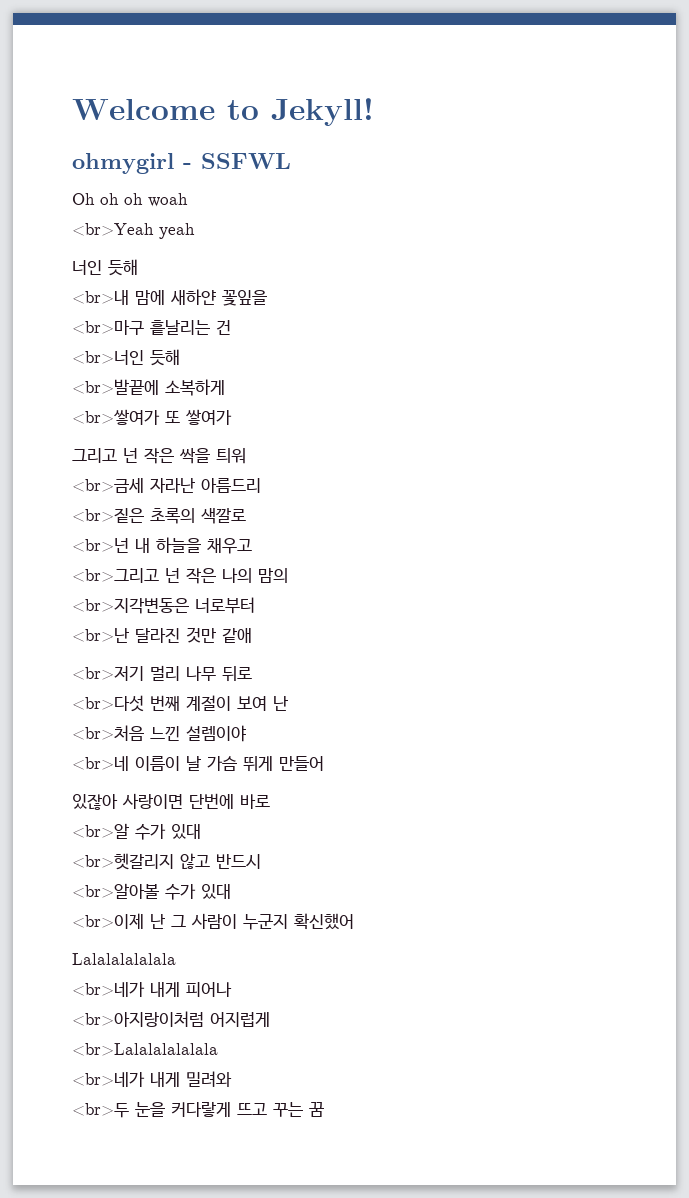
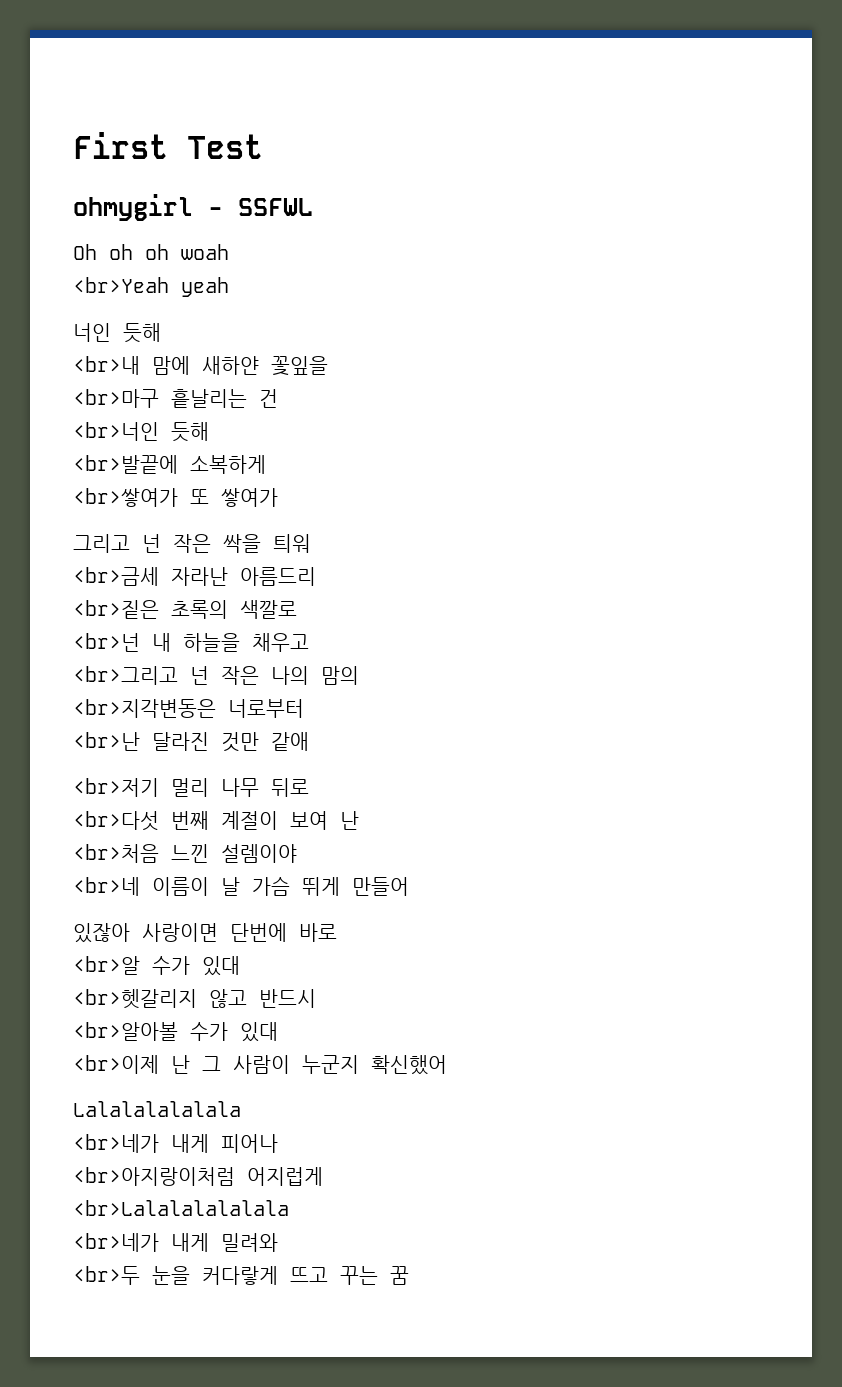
[72,98,374,126] Welcome to Jekyll! -> [73,132,263,159] First Test

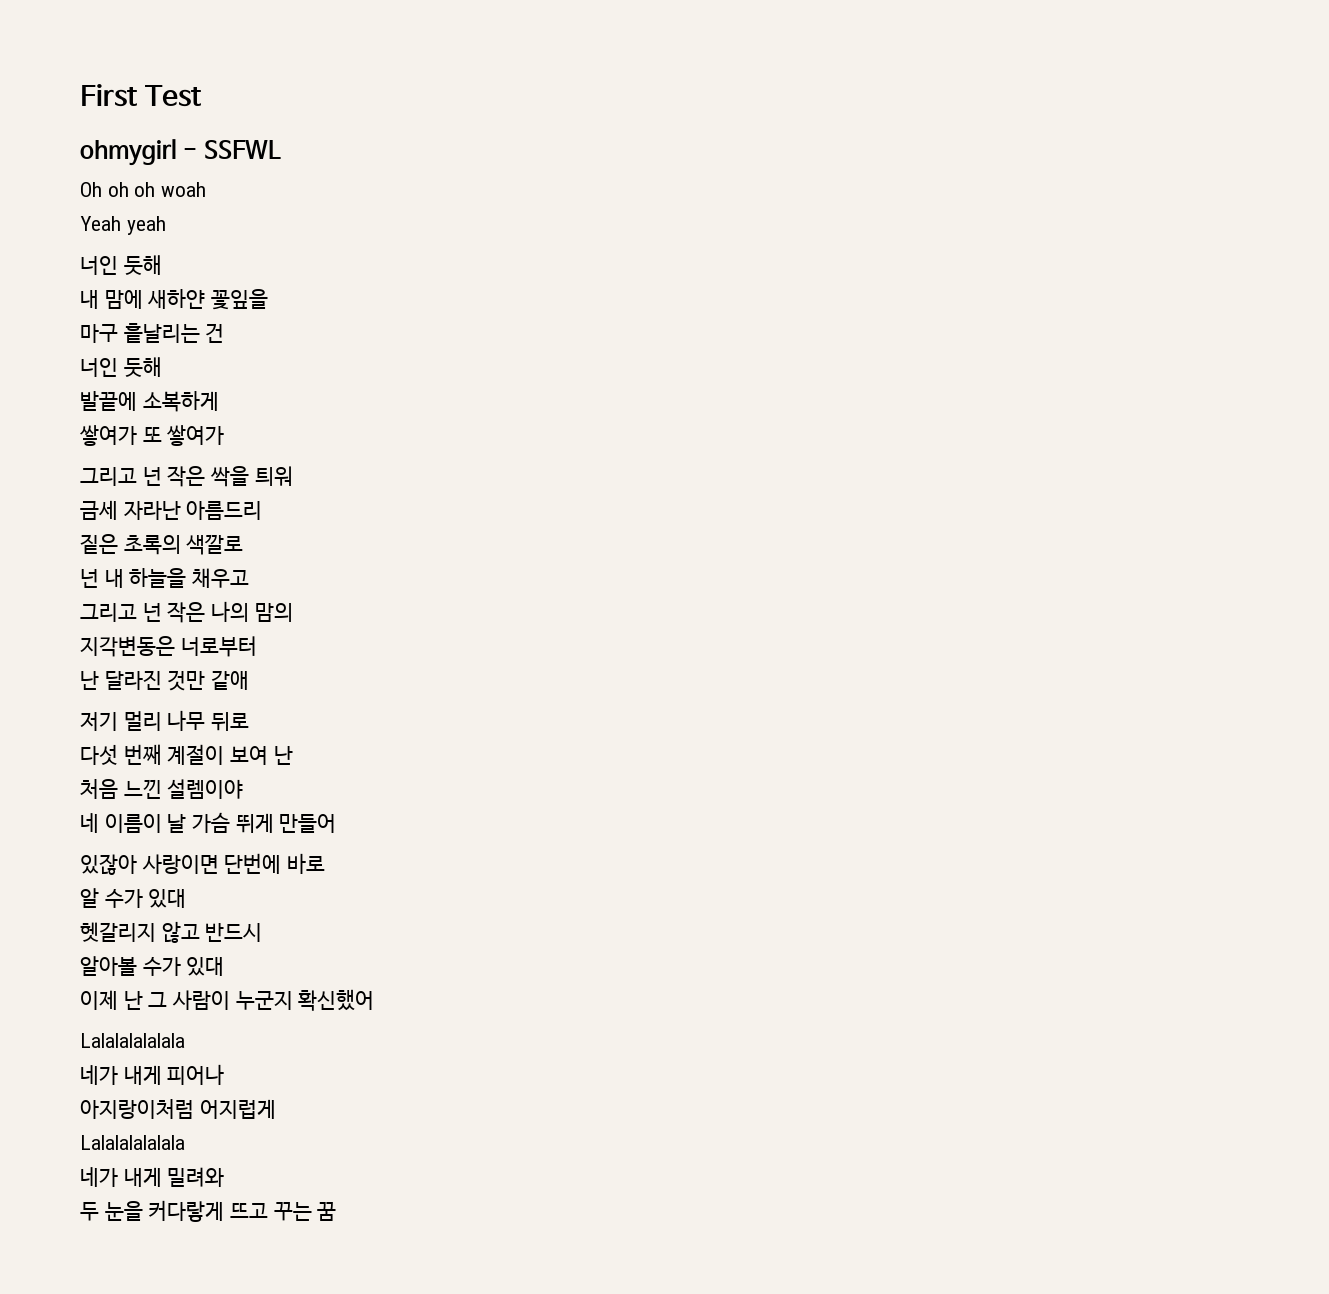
[73,277,169,293] <br>Yeah -> [80,216,121,231] Yeah
[73,356,140,375] <br>내 -> [80,290,99,309] 내
[73,389,159,408] <br>마구 -> [80,324,118,343] 마구
[73,422,209,442] [73,455,178,474] <br>너인 듯해 // <br>발끝에 -> [80,357,162,377] [80,391,137,411] 너인 듯해 // 발끝에
[73,488,178,507] <br>쌓여가 -> [80,425,137,446] 쌓여가
[73,567,159,586] <br>금세 -> [80,500,118,520] 금세
[73,600,159,619] <br>짙은 -> [80,534,118,554] 짙은
[73,633,140,652] <br>넌 -> [80,569,99,588] 넌
[73,666,178,685] <br>그리고 -> [80,603,137,622] 그리고
[73,699,216,718] <br>지각변동은 -> [80,636,175,657] 지각변동은
[73,732,140,751] <br>난 -> [80,671,99,690] 난
[73,778,159,797] <br>저기 -> [80,712,118,731] 저기
[73,811,159,831] <br>다섯 -> [80,744,118,765] 다섯
[73,844,159,863] <br>처음 -> [80,779,118,799] 처음
[73,877,140,896] <br>네 -> [80,813,99,833] 네
[73,956,240,976] [73,989,197,1009] <br>알 수가 있대 // <br>헷갈리지 -> [80,888,187,908] [80,922,156,942] 알 수가 있대 // 헷갈리지
[73,1022,278,1042] [73,1055,159,1074] <br>알아볼 수가 있대 // <br>이제 -> [80,956,225,976] [80,990,118,1010] 알아볼 수가 있대 // 이제
[73,1134,159,1153] <br>네가 -> [80,1065,118,1085] 네가
[73,1167,235,1186] <br>아지랑이처럼 -> [80,1099,194,1119] 아지랑이처럼
[73,1200,289,1216] [73,1233,159,1252] <br>Lalalalalalala // <br>네가 -> [80,1135,185,1150] [80,1167,118,1187] Lalalalalalala // 네가
[73,1266,140,1285] <br>두 -> [80,1202,99,1221] 두

